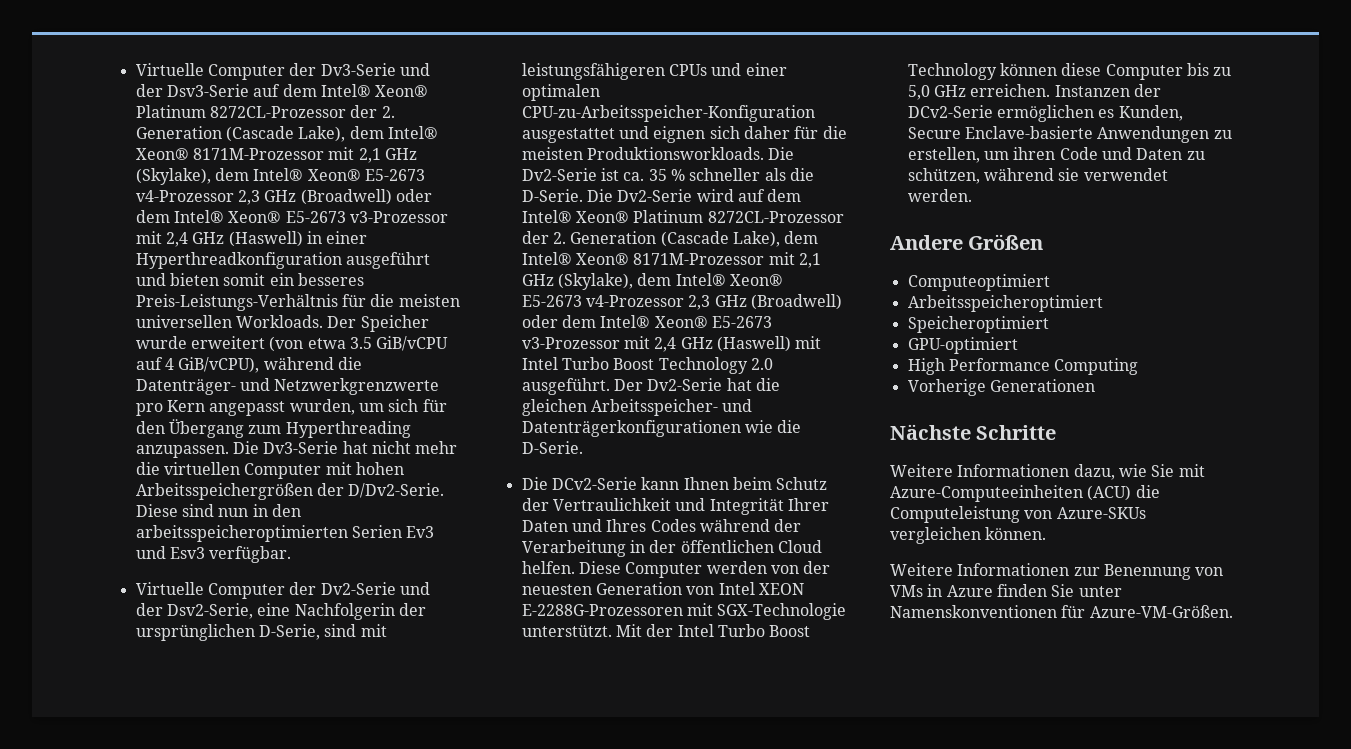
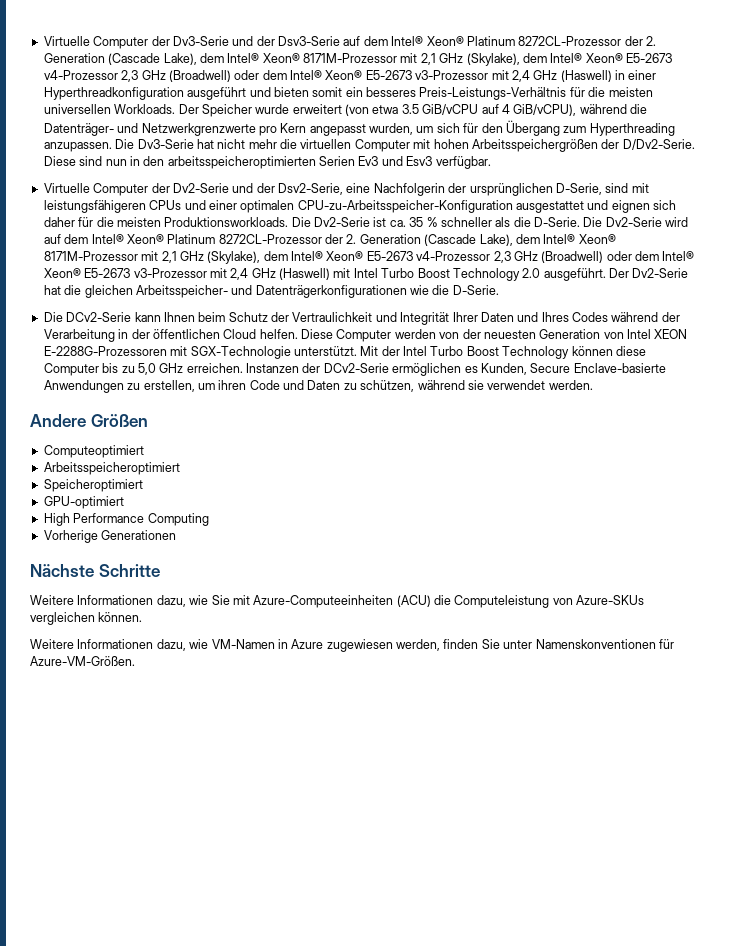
[1073,564,1224,580] [890,584,993,597] zur Benennung von VMs in Azure -> [156,639,440,652] dazu, wie VM-Namen in Azure zugewiesen werden,

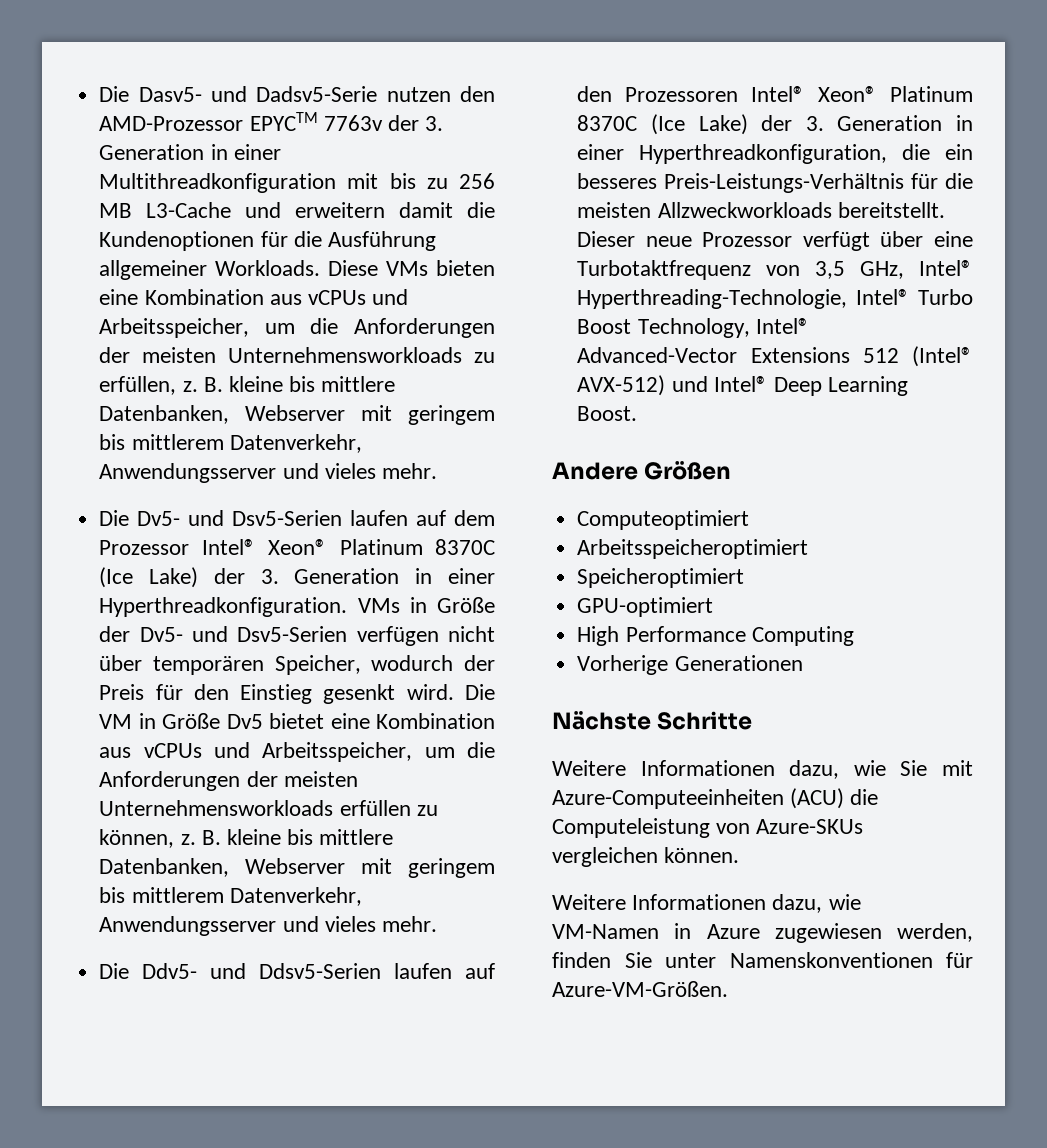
[43,36,656,49] [43,53,672,66] [43,70,657,82] [43,87,343,100] Virtuelle Computer der Dv3-Serie und der Dsv3-Serie auf dem Intel® Xeon® Platinum 8272CL-Prozessor der 2. Generation (Cascade Lake), dem Intel® Xeon® 8171M-Prozessor mit 2,1 GHz (Skylake), dem Intel® Xeon® E5-2673 v4-Prozessor 2,3 GHz (Broadwell) oder dem Intel® Xeon® E5-2673 v3-Prozessor mit 2,4 GHz (Haswell) in einer Hyperthreadkonfiguration ausgeführt und bieten somit -> [99,86,495,102] [99,112,444,131] [99,144,281,160] [99,173,496,193] [99,202,495,218] [99,231,436,251] [99,260,495,280] [99,289,409,305] [99,318,495,338] [99,347,495,363] [99,376,396,395] [99,405,495,425] [99,434,362,453] [99,463,437,483] [99,510,495,526] [99,539,495,555] [99,567,496,588] [99,597,496,617] [99,626,495,646] [99,655,495,675] [99,684,496,704] [99,713,495,729] [99,742,495,762] [99,771,358,791] [99,800,438,816] [99,829,394,848] [99,858,495,878] [99,887,362,906] [99,916,437,936] [99,963,495,979] [577,86,973,102] [577,114,973,135] [577,144,931,164] Die Dasv5- und Dadsv5-Serie nutzen den AMD-Prozessor EPYCTM 7763v der 3. Generation in einer Multithreadkonfiguration mit bis zu 256 MB L3-Cache und erweitern damit die Kundenoptionen für die Ausführung allgemeiner Workloads. Diese VMs bieten eine Kombination aus vCPUs und Arbeitsspeicher, um die Anforderungen der meisten Unternehmensworkloads zu erfüllen, z. B. kleine bis mittlere Datenbanken, Webserver mit geringem bis mittlerem Datenverkehr, Anwendungsserver und vieles mehr. // Die Dv5- und Dsv5-Serien laufen auf dem Prozessor Intel® Xeon® Platinum 8370C (Ice Lake) der 3. Generation in einer Hyperthreadkonfiguration. VMs in Größe der Dv5- und Dsv5-Serien verfügen nicht über temporären Speicher, wodurch der Preis für den Einstieg gesenkt wird. Die VM in Größe Dv5 bietet eine Kombination aus vCPUs und Arbeitsspeicher, um die Anforderungen der meisten Unternehmensworkloads erfüllen zu können, z. B. kleine bis mittlere Datenbanken, Webserver mit geringem bis mittlerem Datenverkehr, Anwendungsserver und vieles mehr. // Die Ddv5- und Ddsv5-Serien laufen auf den Prozessoren Intel® Xeon® Platinum 8370C (Ice Lake) der 3. Generation in einer Hyperthreadkonfiguration, die
[43,104,647,117] [43,120,675,136] [43,139,695,152] [43,156,491,169] [43,183,649,196] [43,200,677,213] [43,217,689,227] [43,234,616,246] [43,251,695,264] [43,268,689,281] [43,285,499,298] [43,312,680,325] [43,329,688,342] [43,346,646,359] [43,363,666,376] [43,380,593,393] universellen Workloads. Der Speicher wurde erweitert (von etwa 3.5 GiB/vCPU auf 4 GiB/vCPU), während die Datenträger- und Netzwerkgrenzwerte pro Kern angepasst wurden, um sich für den Übergang zum Hyperthreading anzupassen. Die Dv3-Serie hat nicht mehr die virtuellen Computer mit hohen Arbeitsspeichergrößen der D/Dv2-Serie. Diese sind nun in den arbeitsspeicheroptimierten Serien Ev3 und Esv3 verfügbar. // Virtuelle Computer der Dv2-Serie und der Dsv2-Serie, eine Nachfolgerin der ursprünglichen D-Serie, sind mit leistungsfähigeren CPUs und einer optimalen CPU-zu-Arbeitsspeicher-Konfiguration ausgestattet und eignen sich daher für die meisten Produktionsworkloads. Die Dv2-Serie ist ca. 35 % schneller als die D-Serie. Die Dv2-Serie wird auf dem Intel® Xeon® Platinum 8272CL-Prozessor der 2. Generation (Cascade Lake), dem Intel® Xeon® 8171M-Prozessor mit 2,1 GHz (Skylake), dem Intel® Xeon® E5-2673 v4-Prozessor 2,3 GHz (Broadwell) oder dem Intel® Xeon® E5-2673 v3-Prozessor mit 2,4 GHz (Haswell) mit Intel Turbo Boost Technology 2.0 ausgeführt. Der Dv2-Serie hat die gleichen Arbeitsspeicher- und Datenträgerkonfigurationen wie die D-Serie. // Die DCv2-Serie kann Ihnen beim Schutz der Vertraulichkeit und Integrität Ihrer Daten und Ihres Codes während der Verarbeitung in der öffentlichen Cloud helfen. Diese Computer werden von der neuesten Generation von Intel XEON E-2288G-Prozessoren mit SGX-Technologie unterstützt. Mit der Intel Turbo Boost Technology können diese Computer bis zu 5,0 GHz erreichen. Instanzen der DCv2-Serie ermöglichen es Kunden, Secure Enclave-basierte Anwendungen zu erstellen, um ihren Code und Daten zu schützen, während sie verwendet werden. -> [657,202,945,218] [577,231,973,251] [577,260,973,280] [577,289,973,309] [577,318,810,338] [577,346,973,367] [577,375,909,396] [577,406,638,421] Allzweckworkloads bereitstellt. Dieser neue Prozessor verfügt über eine Turbotaktfrequenz von 3,5 GHz, Intel® Hyperthreading-Technologie, Intel® Turbo Boost Technology, Intel® Advanced-Vector Extensions 512 (Intel® AVX-512) und Intel® Deep Learning Boost.

